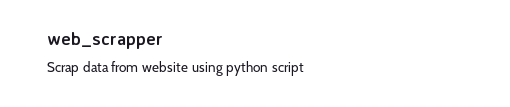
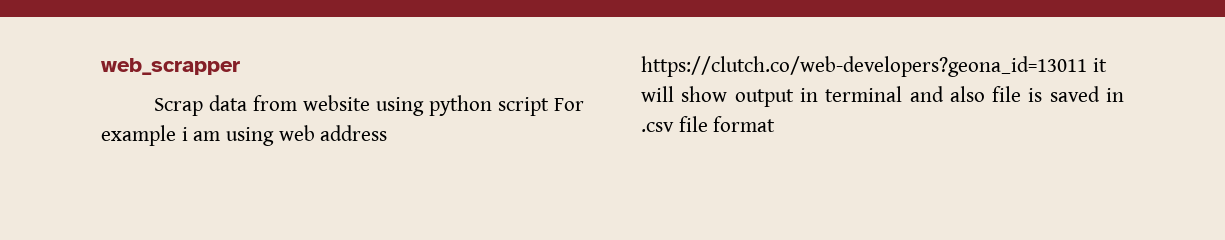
(304, 69) none -> [554,98,584,111] [101,125,388,146] [641,56,1107,77] [641,86,1124,107] [641,116,776,132] For example i am using web address https://clutch.co/web-developers?geona_id=13011 it will show output in terminal and also file is saved in .csv file format

